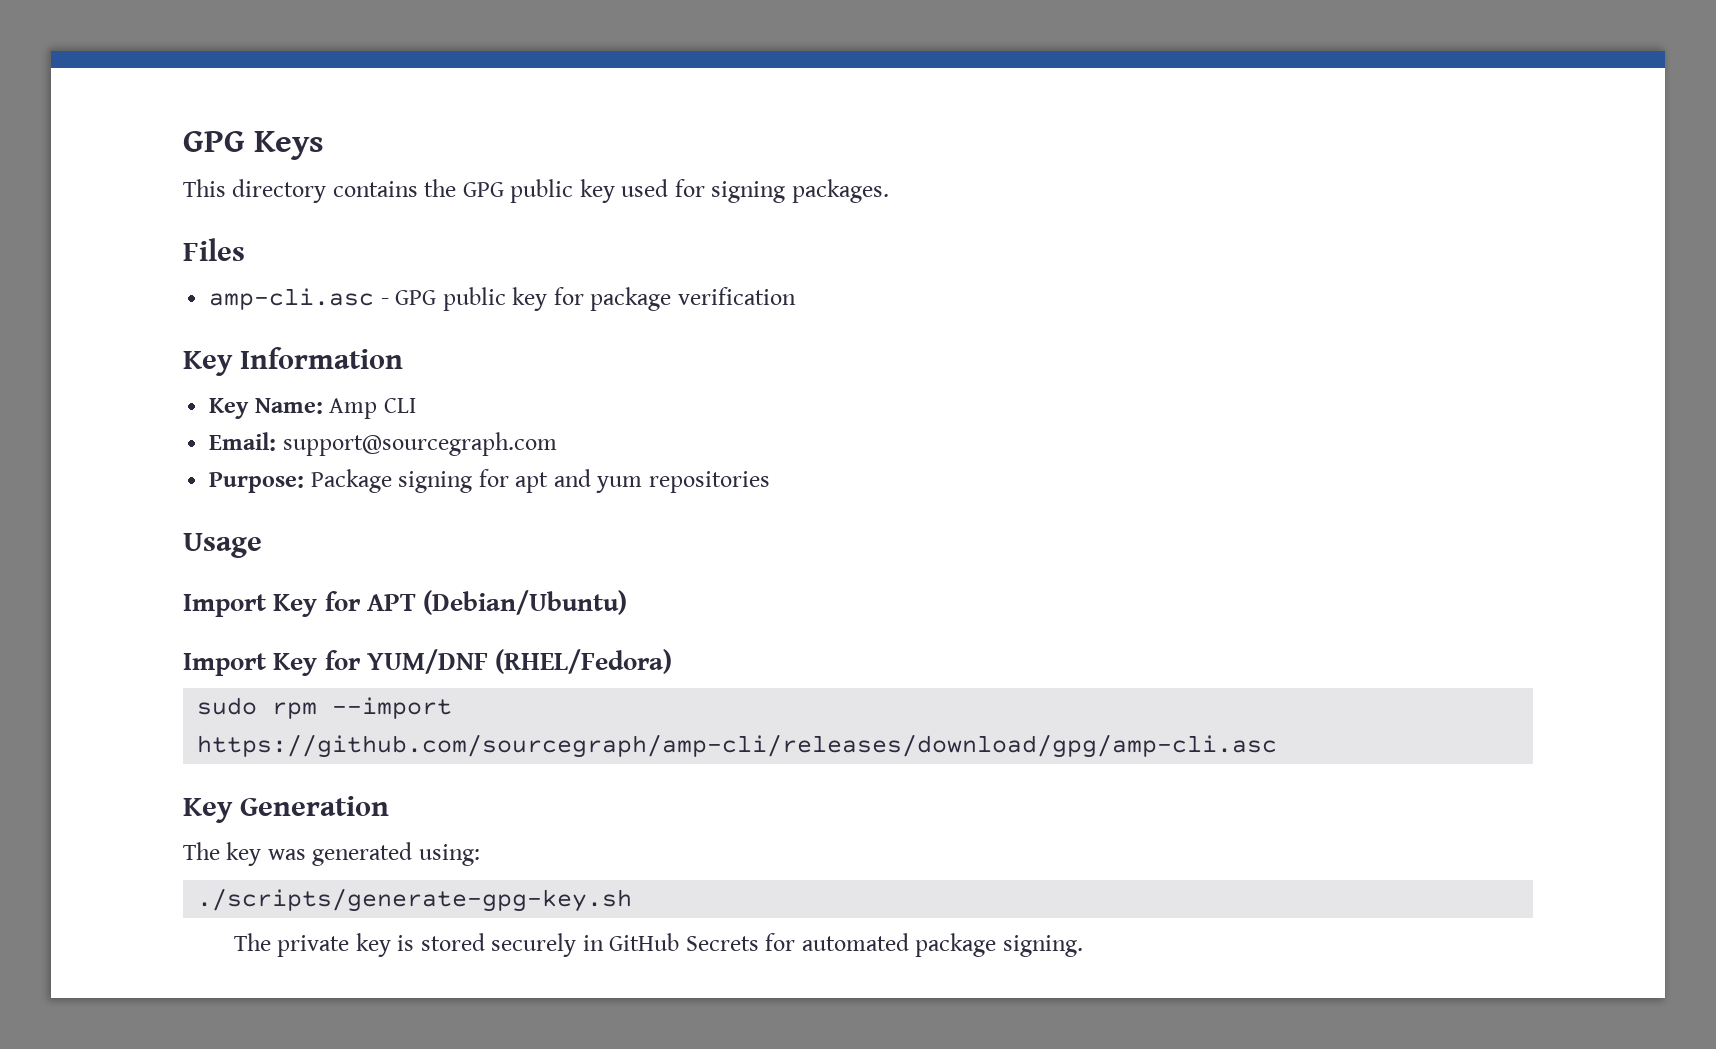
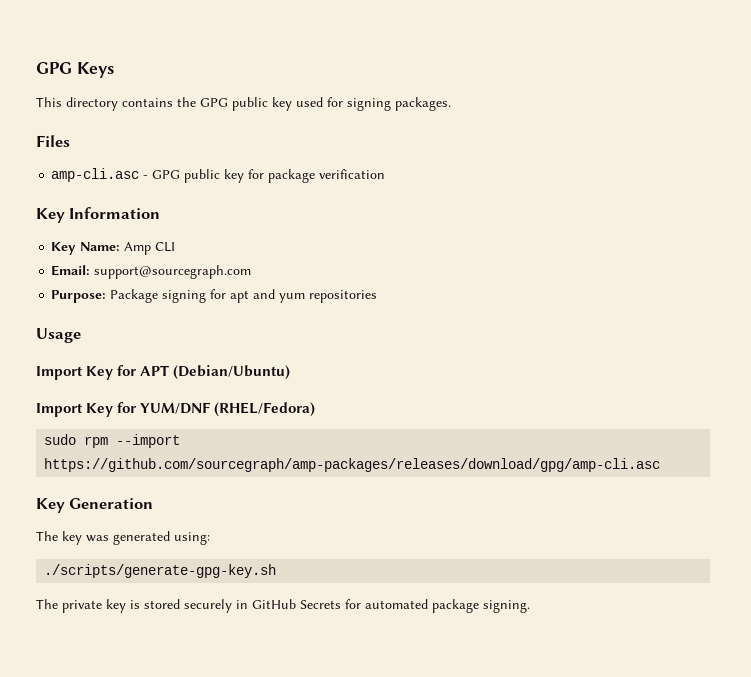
[197,734,1278,758] https://github.com/sourcegraph/amp-cli/releases/download/gpg/amp-cli.asc -> [44,458,661,472] https://github.com/sourcegraph/amp-packages/releases/download/gpg/amp-cli.asc

